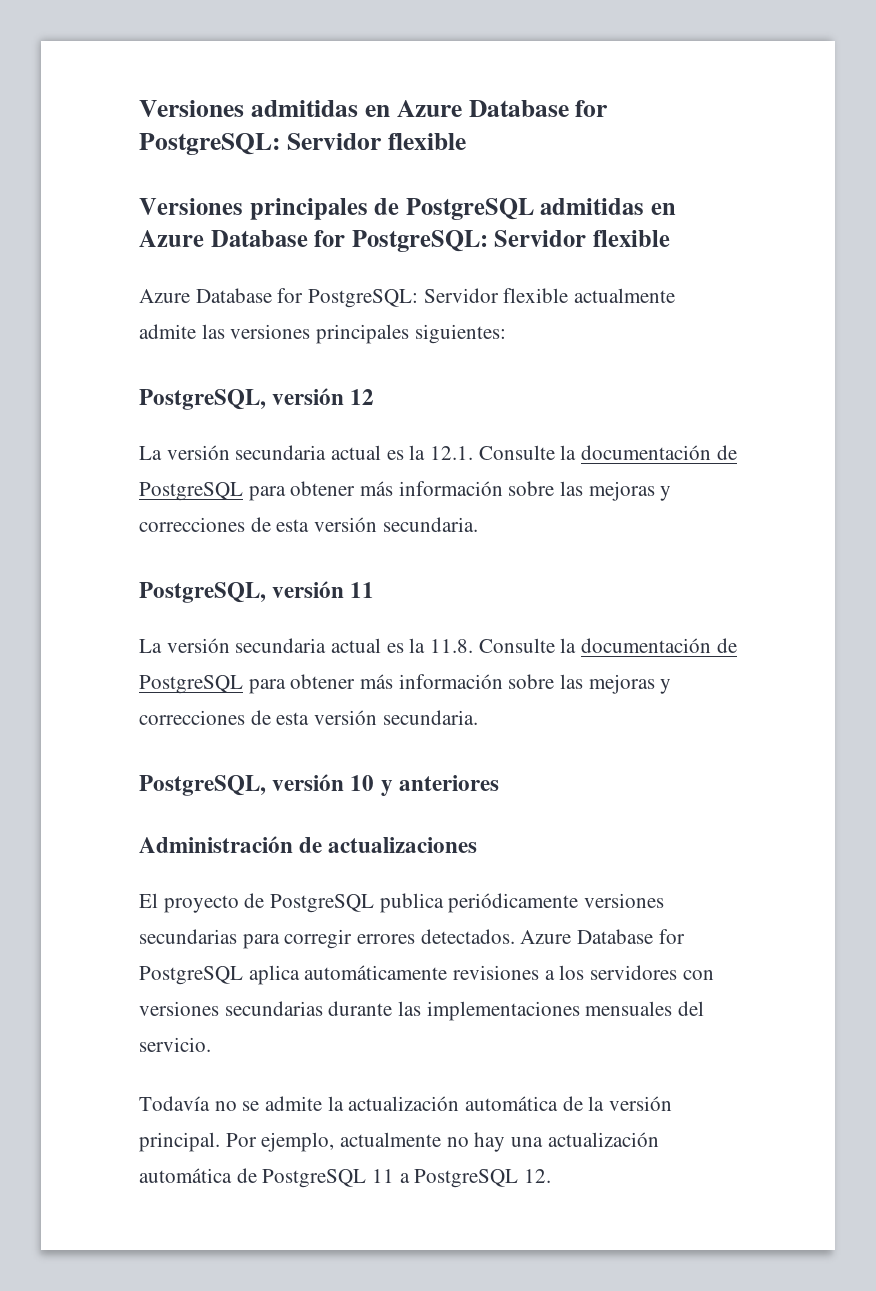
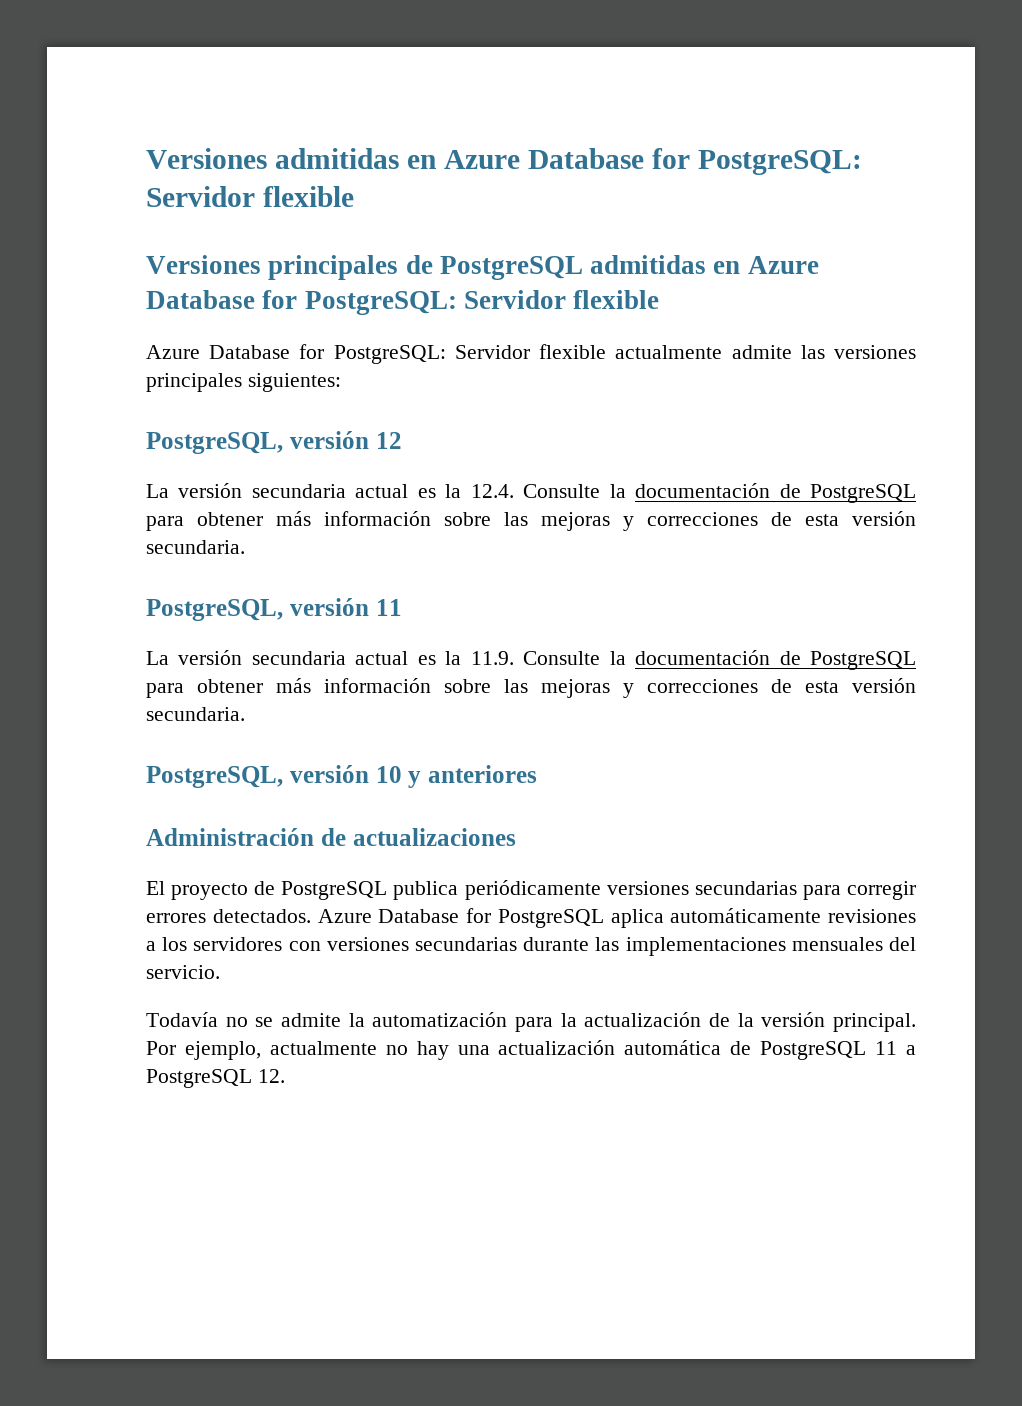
[430,446,474,460] 12.1. -> [470,484,514,498] 12.4.
[430,639,474,653] 11.8. -> [470,651,514,665] 11.9.
[348,1096,559,1111] actualización automática -> [372,1012,702,1032] automatización para la actualización

